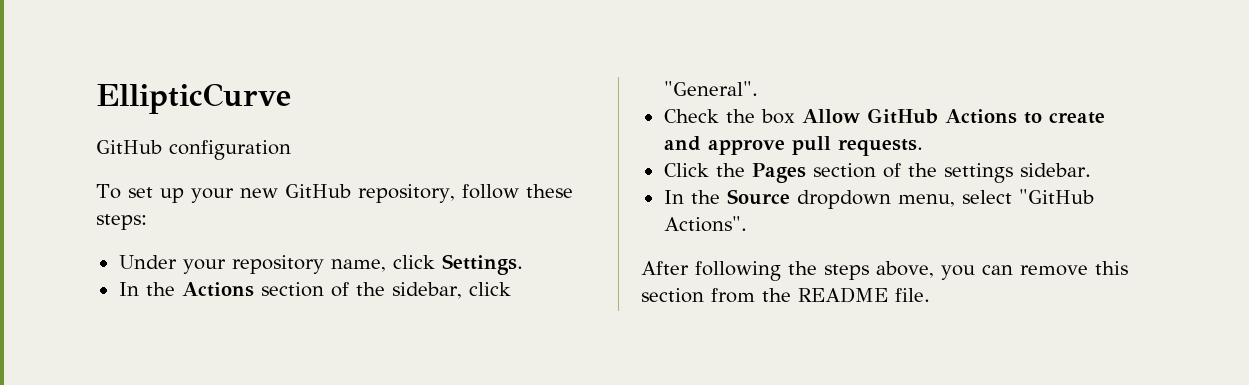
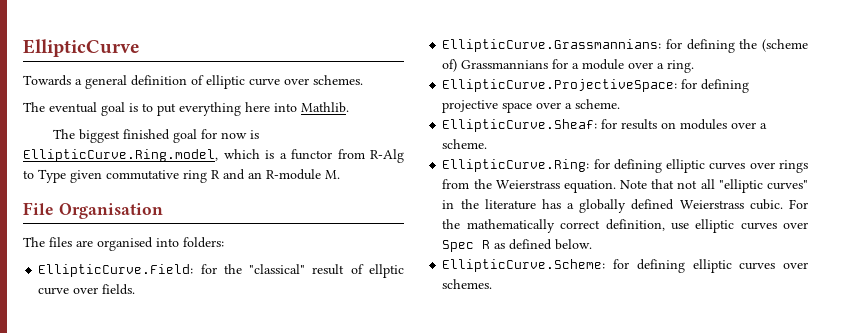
[96,140,291,160] [96,184,573,203] [96,214,147,230] [118,254,523,275] [118,282,511,299] [663,81,758,96] [663,108,1105,124] [663,136,923,156] [663,163,1091,183] [663,189,1094,209] [663,216,747,232] [641,261,1128,281] [641,287,930,303] GitHub configuration // To set up your new GitHub repository, follow these steps: // Under your repository name, click Settings. // In the Actions section of the sidebar, click "General". // Check the box Allow GitHub Actions to create and approve pull requests. // Click the Pages section of the settings sidebar. // In the Source dropdown menu, select "GitHub Actions". // After following the steps above, you can remove this section from the README file. -> [23,75,363,89] [23,102,349,116] [52,129,259,143] [23,149,404,163] [23,169,340,183] [23,202,163,219] [23,237,224,251] [38,264,404,278] [38,284,136,295] [442,39,808,53] [442,59,695,73] [442,79,750,93] [442,99,621,113] [442,119,768,132] [442,139,488,149] [442,159,808,173] [442,179,809,193] [442,199,808,213] [442,219,808,233] [442,239,593,252] [442,259,809,273] [442,279,493,289] Towards a general definition of elliptic curve over schemes. // The eventual goal is to put everything here into Mathlib. // The biggest finished goal for now is EllipticCurve.Ring.model, which is a functor from R-Alg to Type given commutative ring R and an R-module M. // File Organisation // The files are organised into folders: // EllipticCurve.Field: for the "classical" result of ellptic curve over fields. // EllipticCurve.Grassmannians: for defining the (scheme of) Grassmannians for a module over a ring. // EllipticCurve.ProjectiveSpace: for defining projective space over a scheme. // EllipticCurve.Sheaf: for results on modules over a scheme. // EllipticCurve.Ring: for defining elliptic curves over rings from the Weierstrass equation. Note that not all "elliptic curves" in the literature has a globally defined Weierstrass cubic. For the mathematically correct definition, use elliptic curves over Spec R as defined below. // EllipticCurve.Scheme: for defining elliptic curves over schemes.

